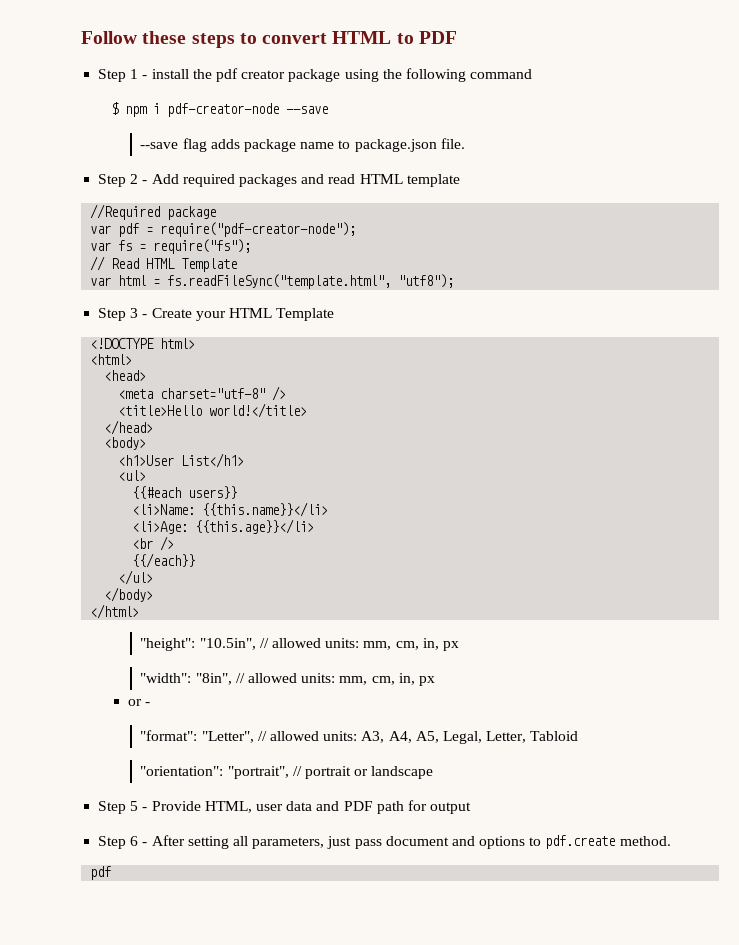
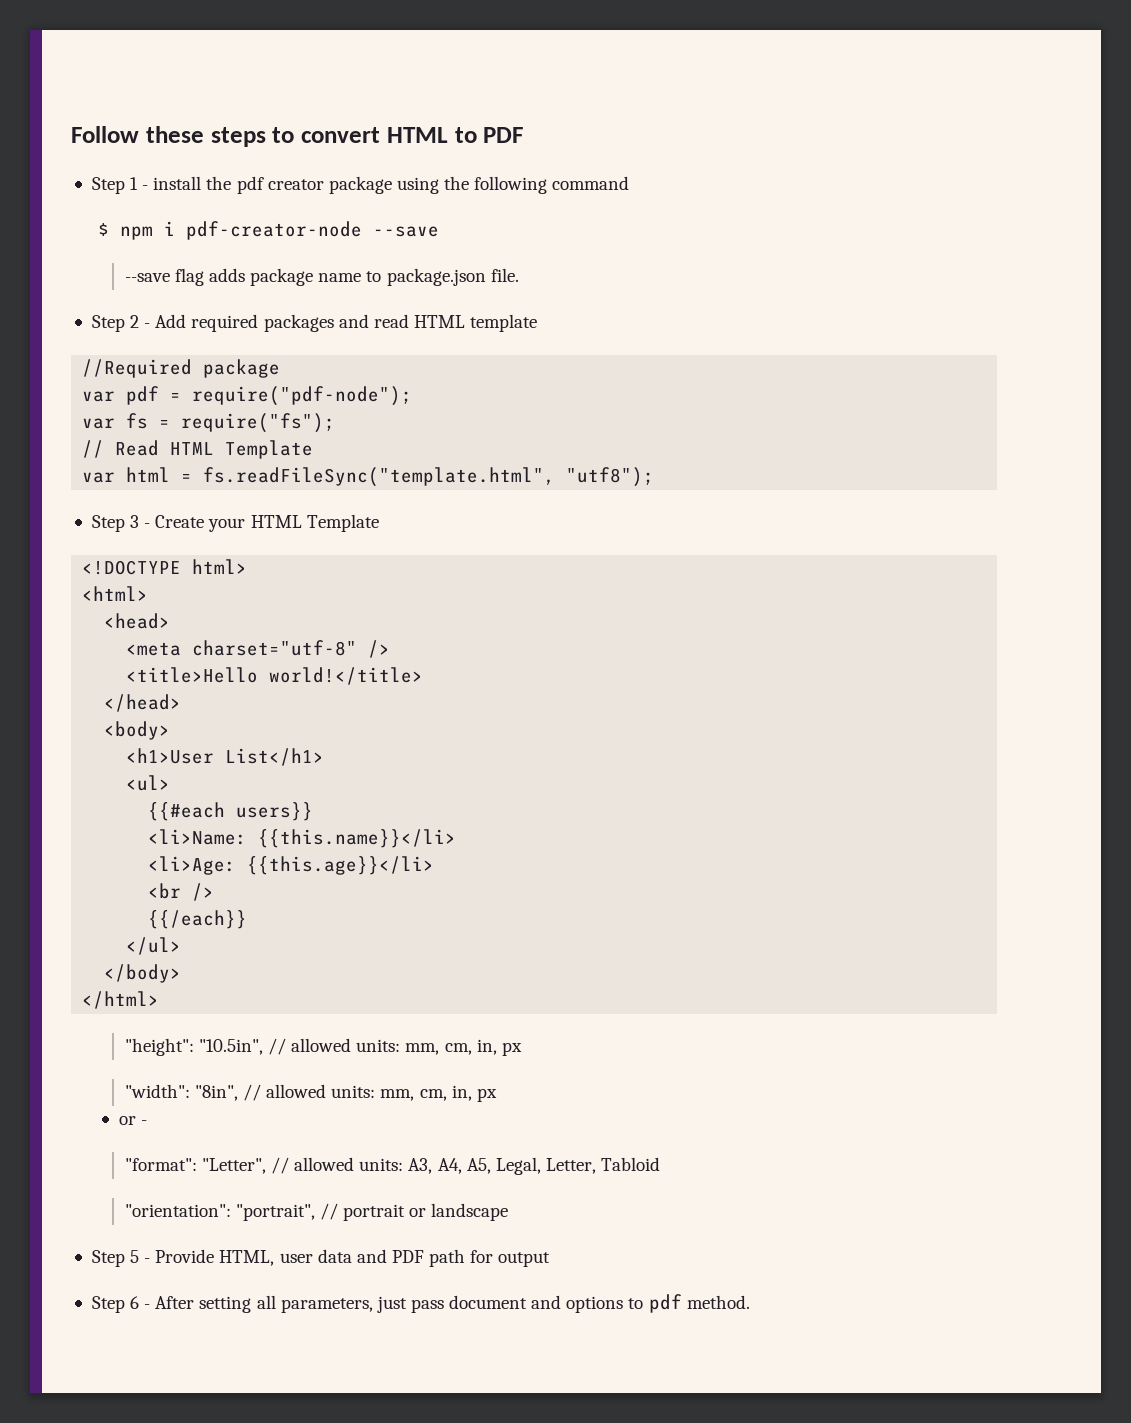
[160,222,357,237] require("pdf-creator-node"); -> [192,386,413,406] require("pdf-node");
[545,835,616,849] pdf.create -> [648,1294,682,1313] pdf
[90,866,112,880] // pdf -> (750, 1302) none

